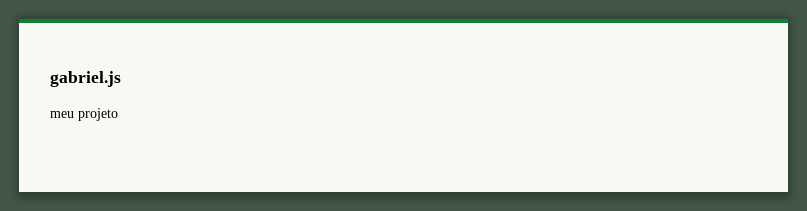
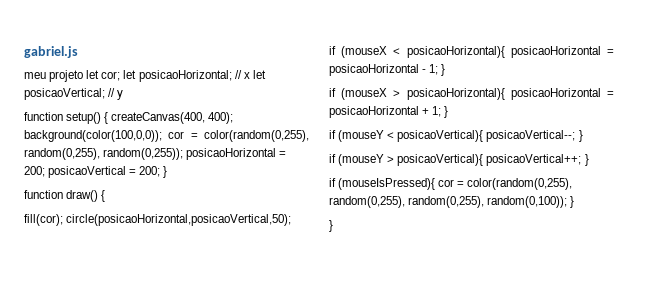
(118, 114) none -> [86,70,266,82] [24,88,124,100] [24,112,234,124] [24,130,309,142] [24,148,287,160] [24,166,168,178] [24,190,106,202] [24,214,292,226] [329,46,614,58] [329,64,446,76] [329,88,614,100] [329,106,449,118] [329,130,583,142] [329,154,589,166] [329,178,573,190] [329,196,575,208] [329,220,333,232] let cor; let posicaoHorizontal; // x let posicaoVertical; // y // function setup() { createCanvas(400, 400); background(color(100,0,0)); cor = color(random(0,255), random(0,255), random(0,255)); posicaoHorizontal = 200; posicaoVertical = 200; } // function draw() { // fill(cor); circle(posicaoHorizontal,posicaoVertical,50); // if (mouseX < posicaoHorizontal){ posicaoHorizontal = posicaoHorizontal - 1; } // if (mouseX > posicaoHorizontal){ posicaoHorizontal = posicaoHorizontal + 1; } // if (mouseY < posicaoVertical){ posicaoVertical--; } // if (mouseY > posicaoVertical){ posicaoVertical++; } // if (mouseIsPressed){ cor = color(random(0,255), random(0,255), random(0,255), random(0,100)); } // }

